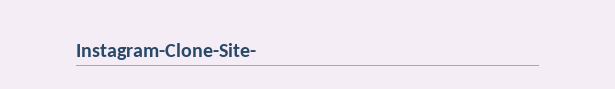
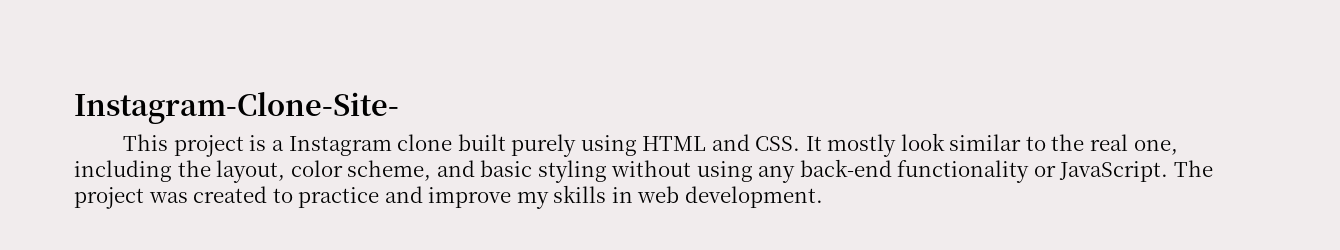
(256, 51) none -> [123,133,1178,157] [74,159,1214,183] [74,185,823,209] // This project is a Instagram clone built purely using HTML and CSS. It mostly look similar to the real one, including the layout, color scheme, and basic styling without using any back-end functionality or JavaScript. The project was created to practice and improve my skills in web development.

